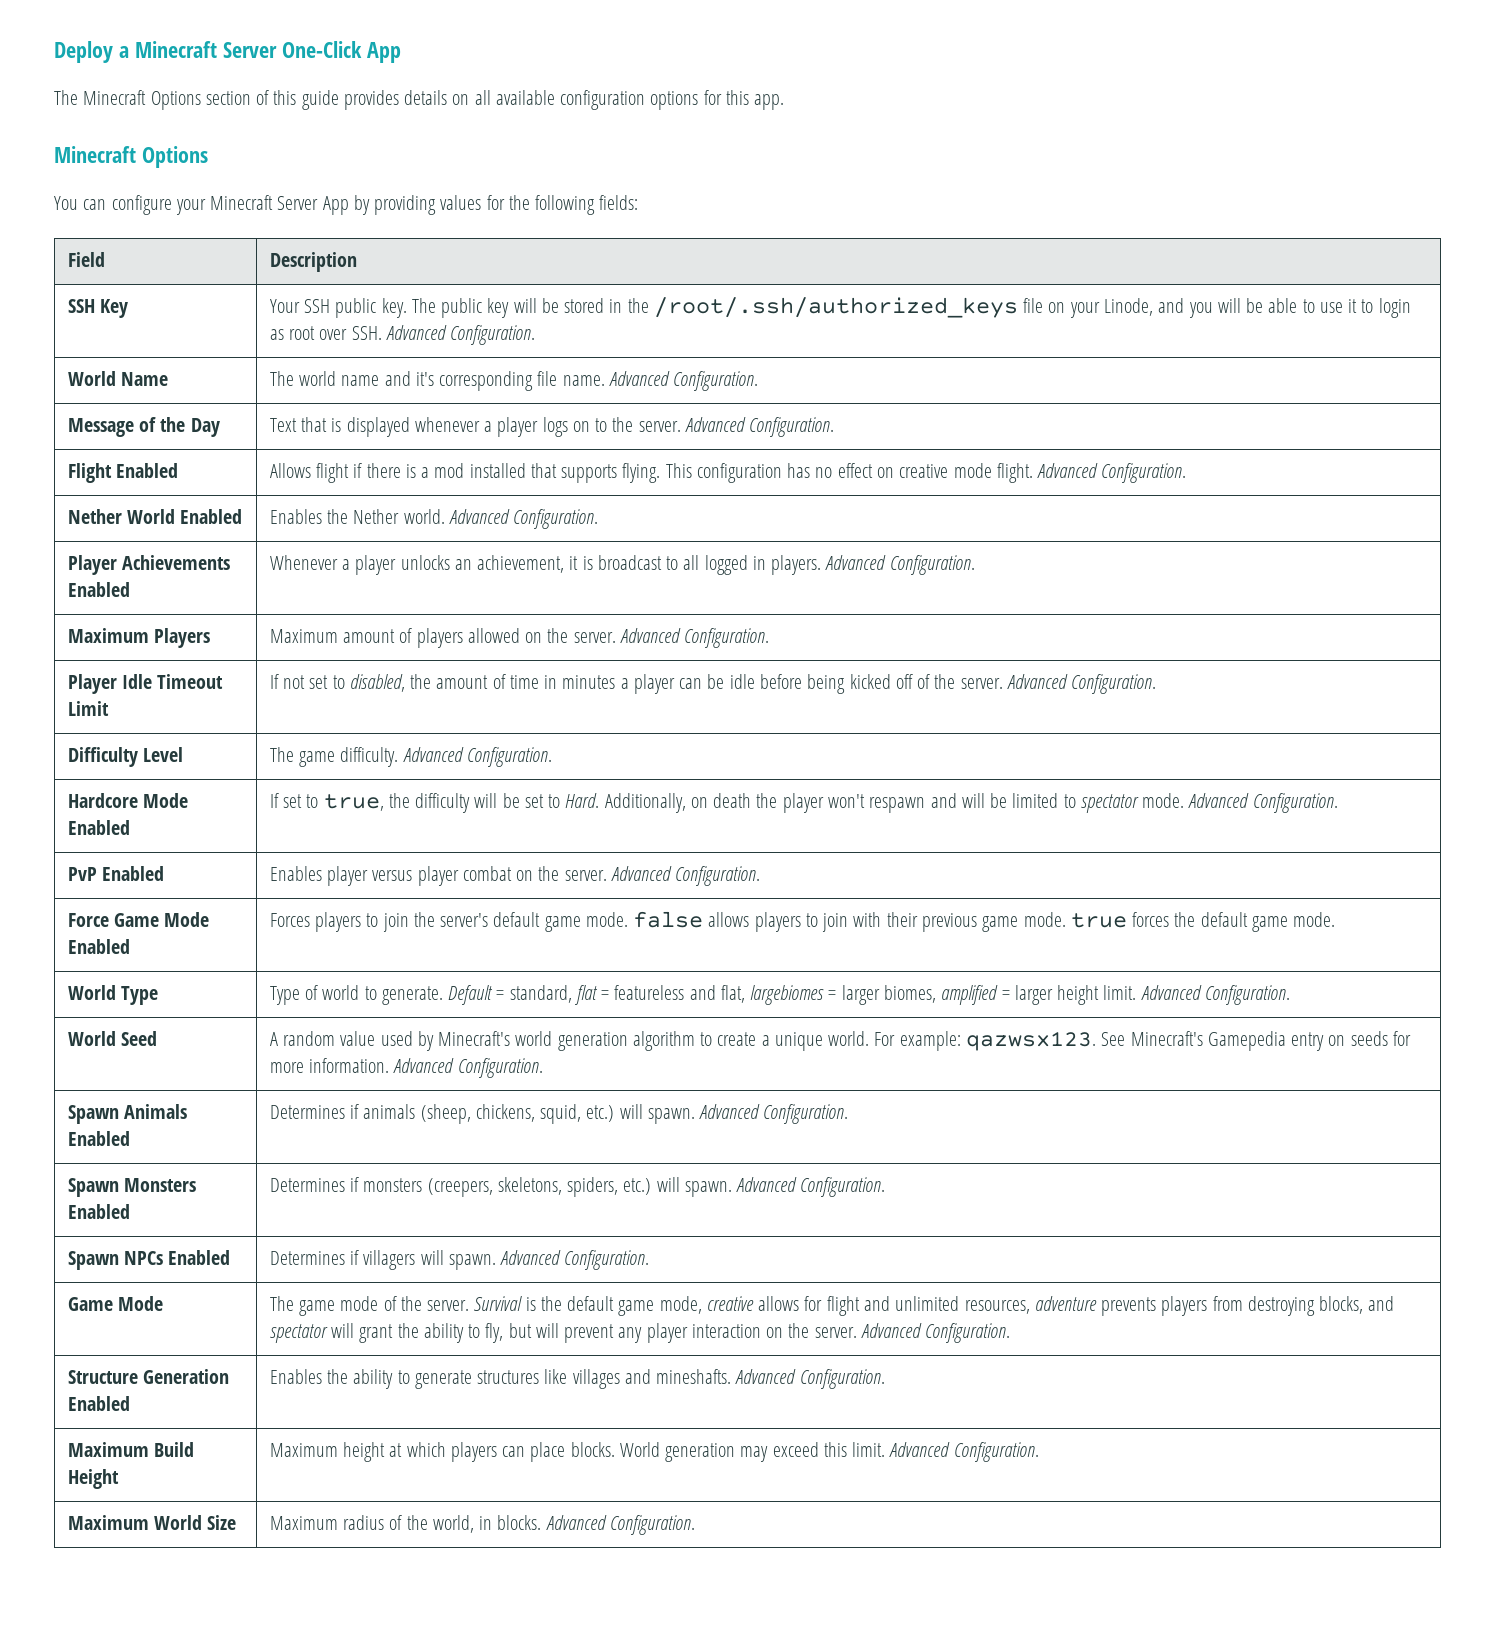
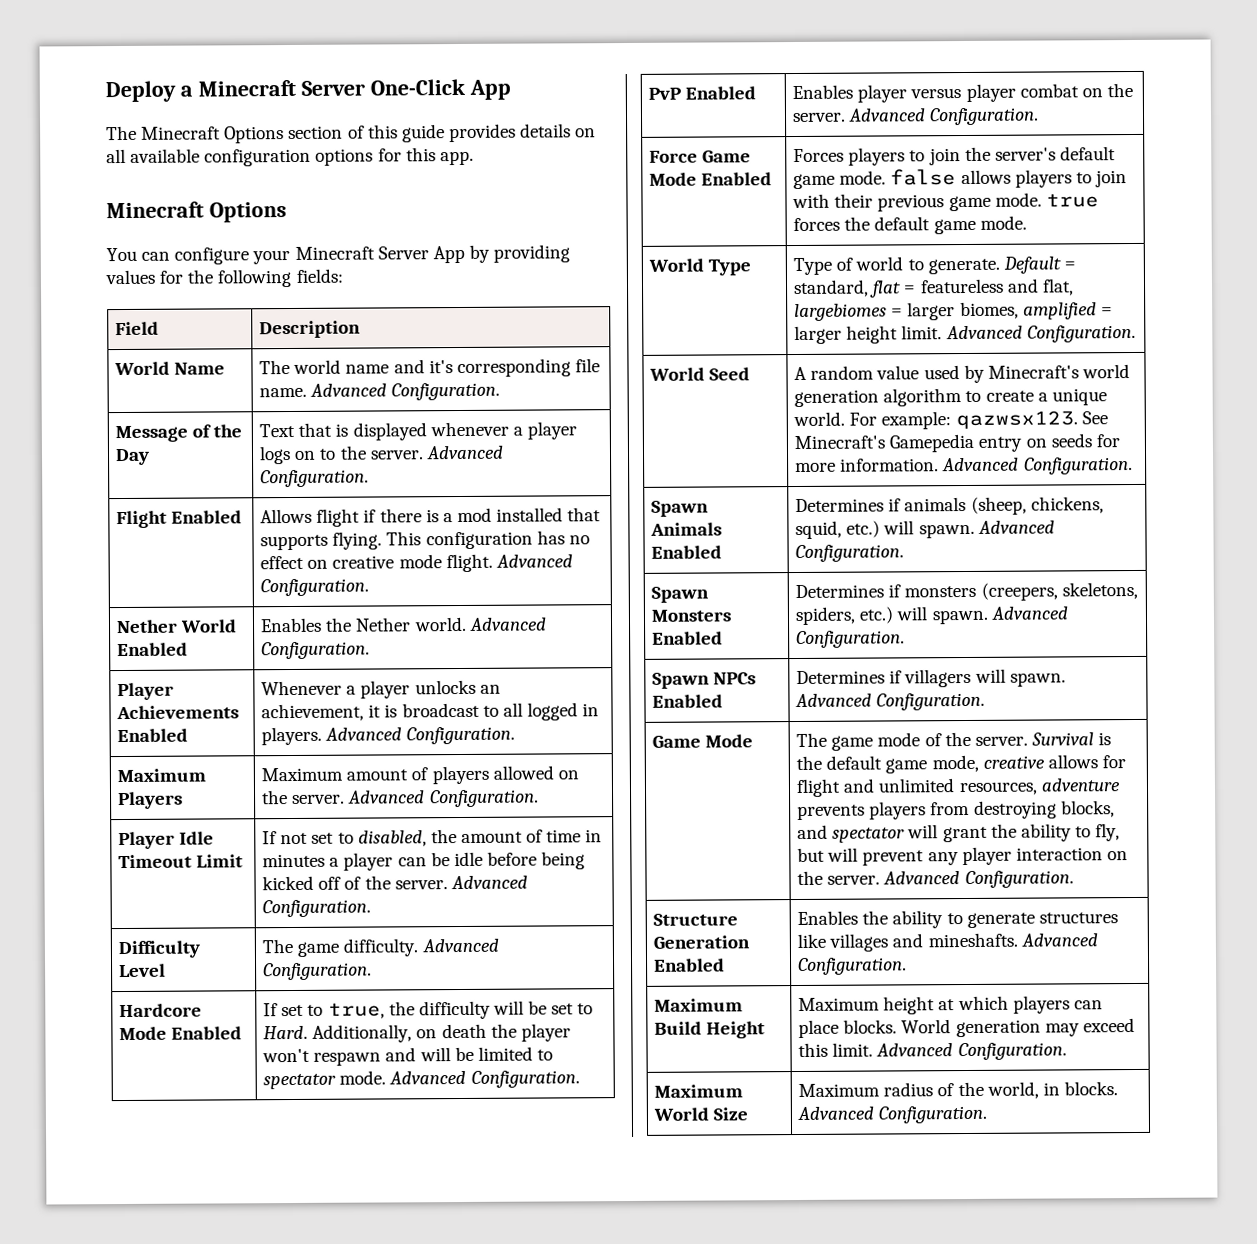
[67,299,129,318] [269,297,1411,318] [269,325,536,345] // SSH Key | Your SSH public key. The public key will be stored in the /root/.ssh/authorized_keys file on your Linode, and you will be able to use it to login as root over SSH. Advanced Configuration. -> (362, 329) none

